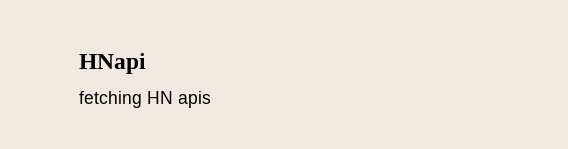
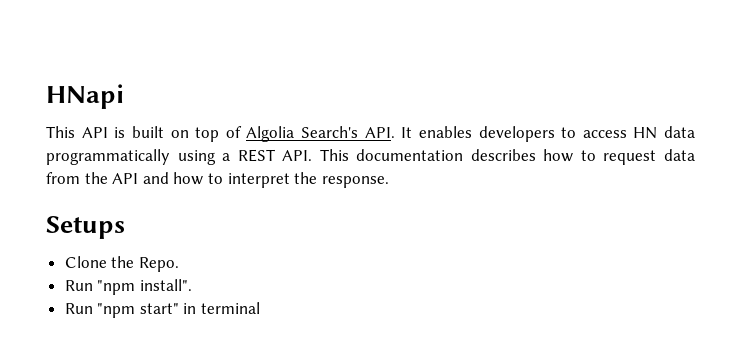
[79,91,211,108] fetching HN apis -> [46,126,695,142] [46,149,695,165] [46,172,389,188] [46,216,125,239] [64,256,179,272] [64,279,192,295] [64,302,261,318] This API is built on top of Algolia Search's API. It enables developers to access HN data programmatically using a REST API. This documentation describes how to request data from the API and how to interpret the response. // Setups // Clone the Repo. // Run "npm install". // Run "npm start" in terminal

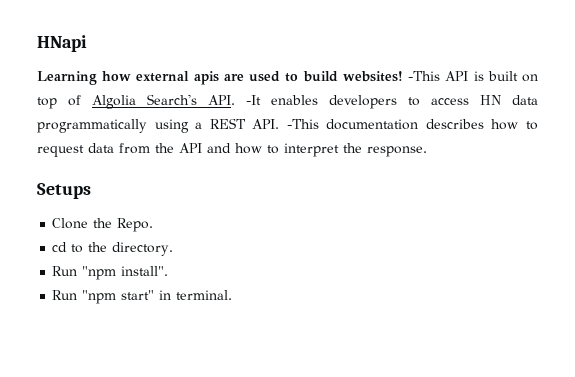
[46,126,75,138] This -> [37,71,441,85] Learning how external apis are used to build websites! -This
[401,127,413,138] It -> [246,95,261,105] -It
[319,149,349,161] This -> [286,119,319,129] -This
(179, 264) none -> [52,242,174,256] // cd to the directory.
[201,302,261,314] terminal -> [176,290,233,300] terminal.

